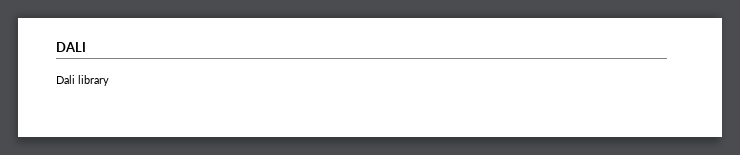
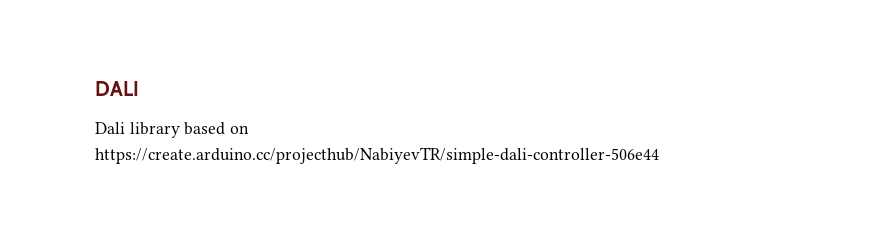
(109, 80) none -> [184,122,250,135] [95,147,659,164] based on https://create.arduino.cc/projecthub/NabiyevTR/simple-dali-controller-506e44

